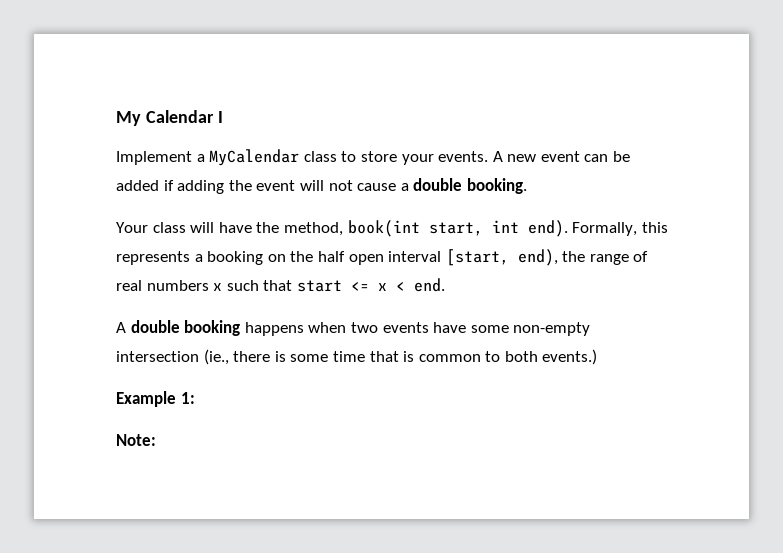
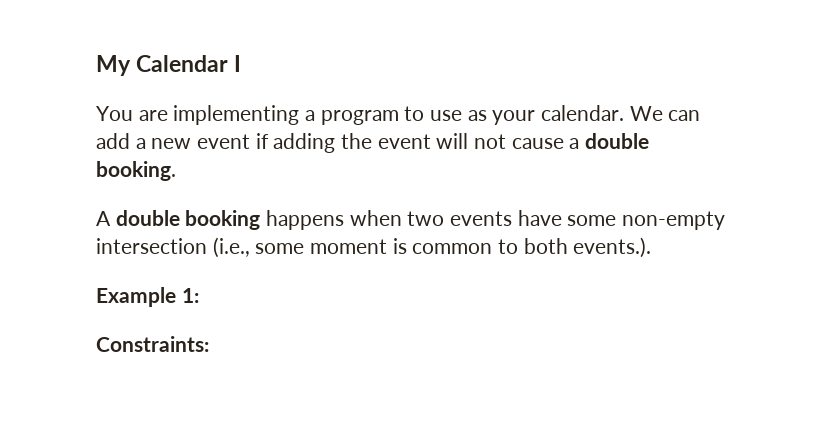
[116,149,631,166] [116,180,159,191] Implement a MyCalendar class to store your events. A new event can be added -> [96,105,701,125] [96,133,251,149] You are implementing a program to use as your calendar. We can add a new event
[116,220,668,237] [116,249,649,266] [116,278,445,292] // Your class will have the method, book(int start, int end). Formally, this represents a booking on the half open interval [start, end), the range of real numbers x such that start <= x < end. -> (176, 171) none
[203,349,399,365] (ie., there is some time that -> [212,237,388,258] (i.e., some moment
[542,349,598,365] events.) -> [573,237,652,258] events.).
[116,434,156,446] Note: -> [96,336,209,352] Constraints:

